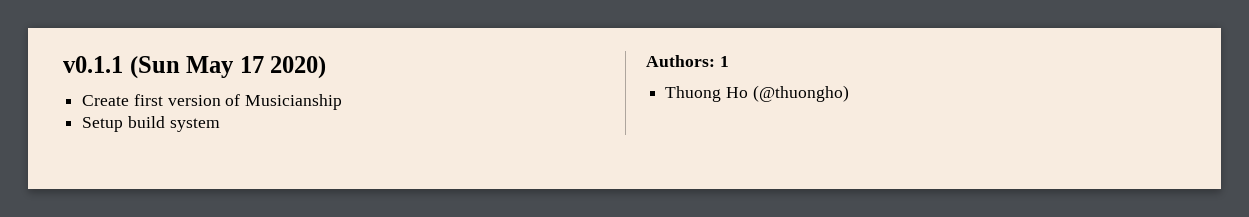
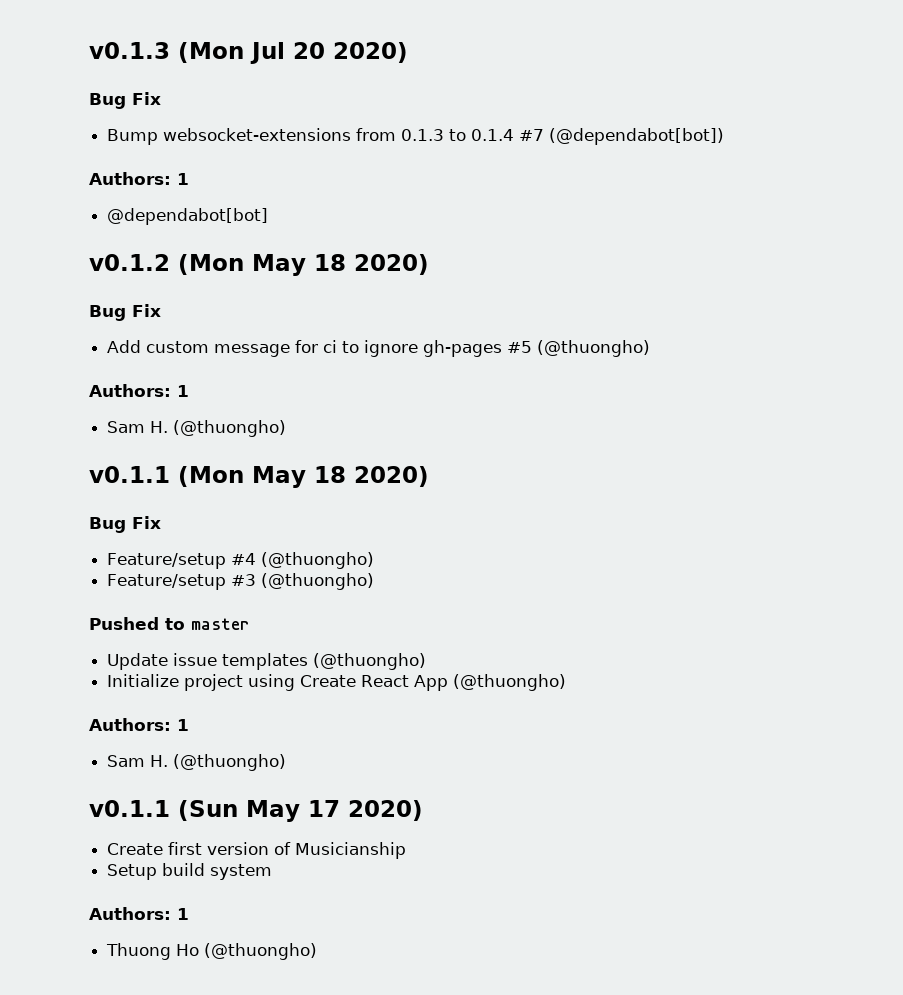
(63, 64) none -> [89,42,408,64] [89,92,161,109] [107,128,725,145] [89,172,189,185] [107,208,269,225] [89,254,429,276] [89,304,161,321] [107,340,651,357] [89,384,189,397] [107,420,287,437] [89,466,429,488] [89,516,161,533] [107,552,375,569] [107,573,375,590] [89,617,249,630] [107,653,427,670] [107,674,567,691] [89,718,189,731] [107,754,287,771] v0.1.3 (Mon Jul 20 2020) // Bug Fix // Bump websocket-extensions from 0.1.3 to 0.1.4 #7 (@dependabot[bot]) // Authors: 1 // @dependabot[bot] // v0.1.2 (Mon May 18 2020) // Bug Fix // Add custom message for ci to ignore gh-pages #5 (@thuongho) // Authors: 1 // Sam H. (@thuongho) // v0.1.1 (Mon May 18 2020) // Bug Fix // Feature/setup #4 (@thuongho) // Feature/setup #3 (@thuongho) // Pushed to master // Update issue templates (@thuongho) // Initialize project using Create React App (@thuongho) // Authors: 1 // Sam H. (@thuongho) //

